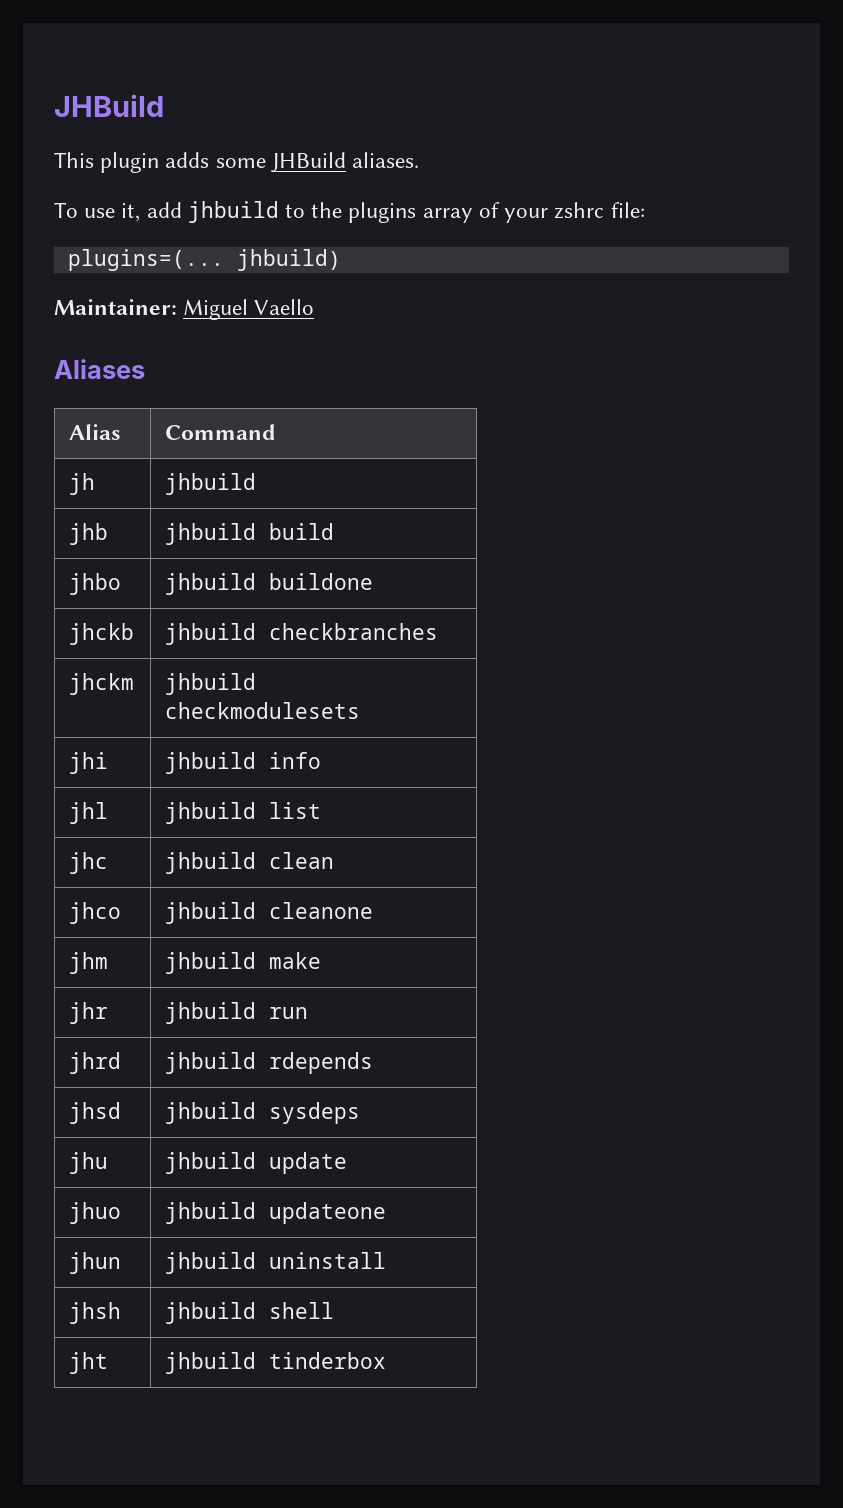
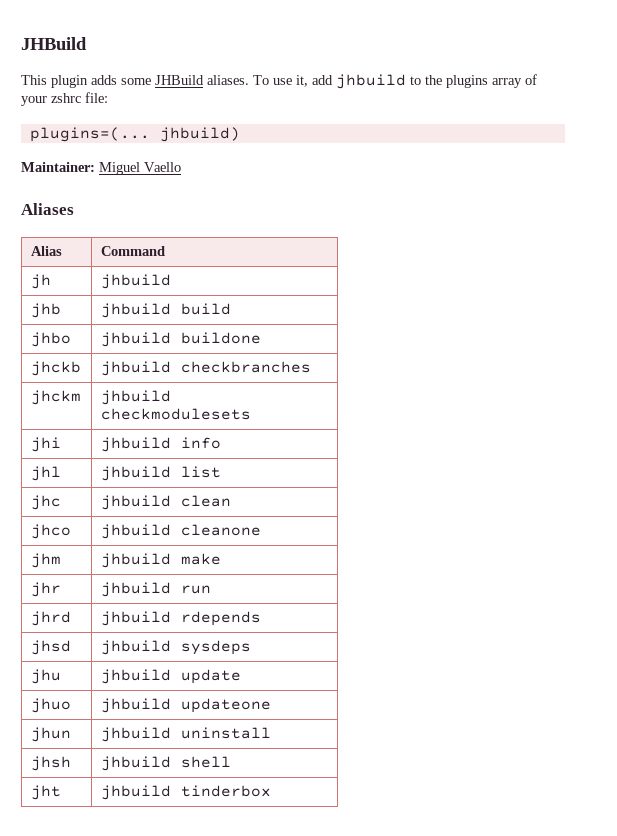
(420, 160) // -> (249, 80) none

